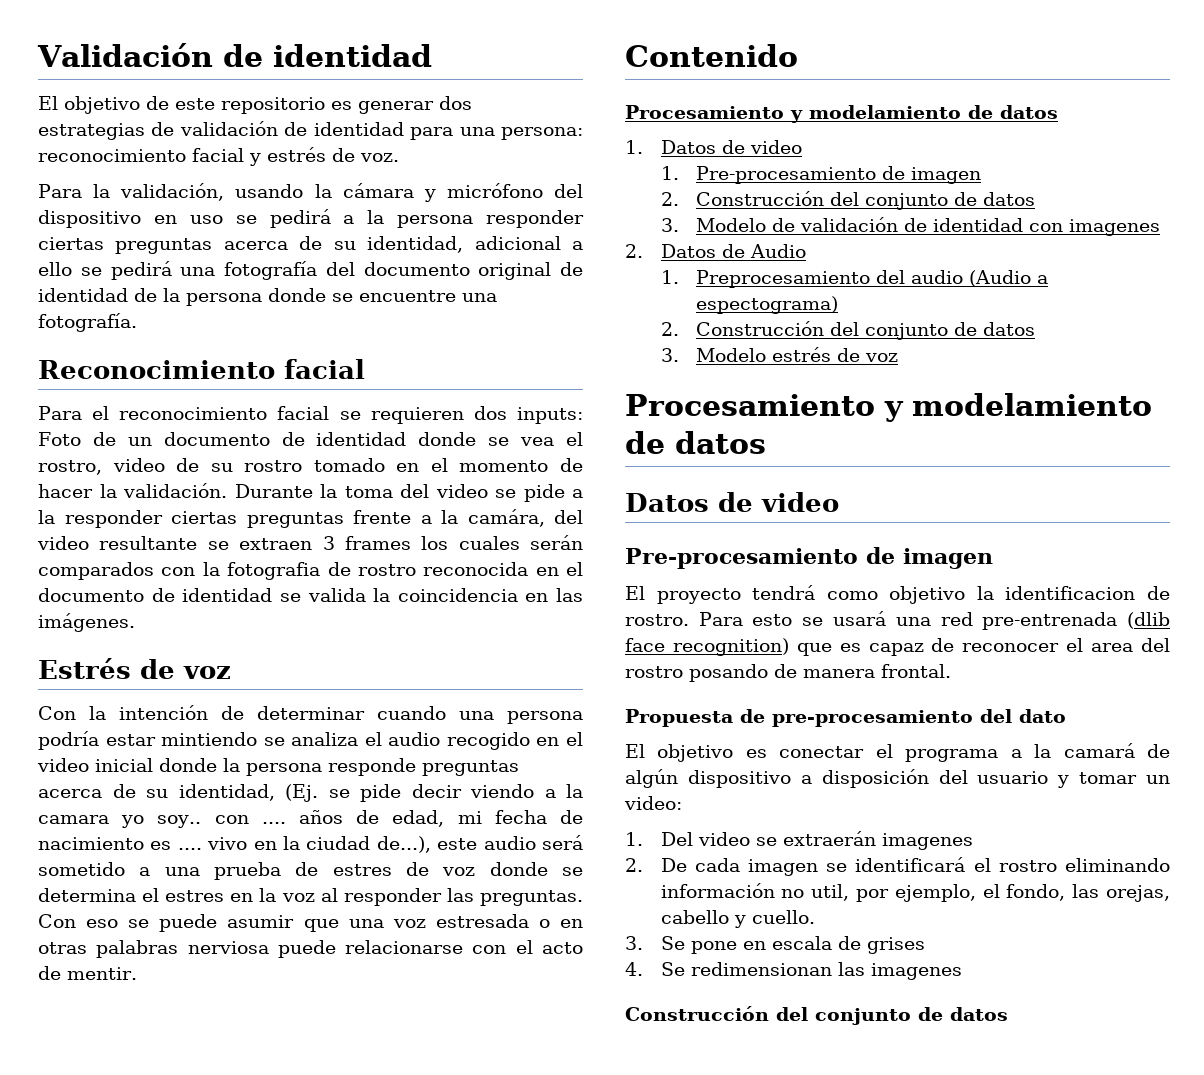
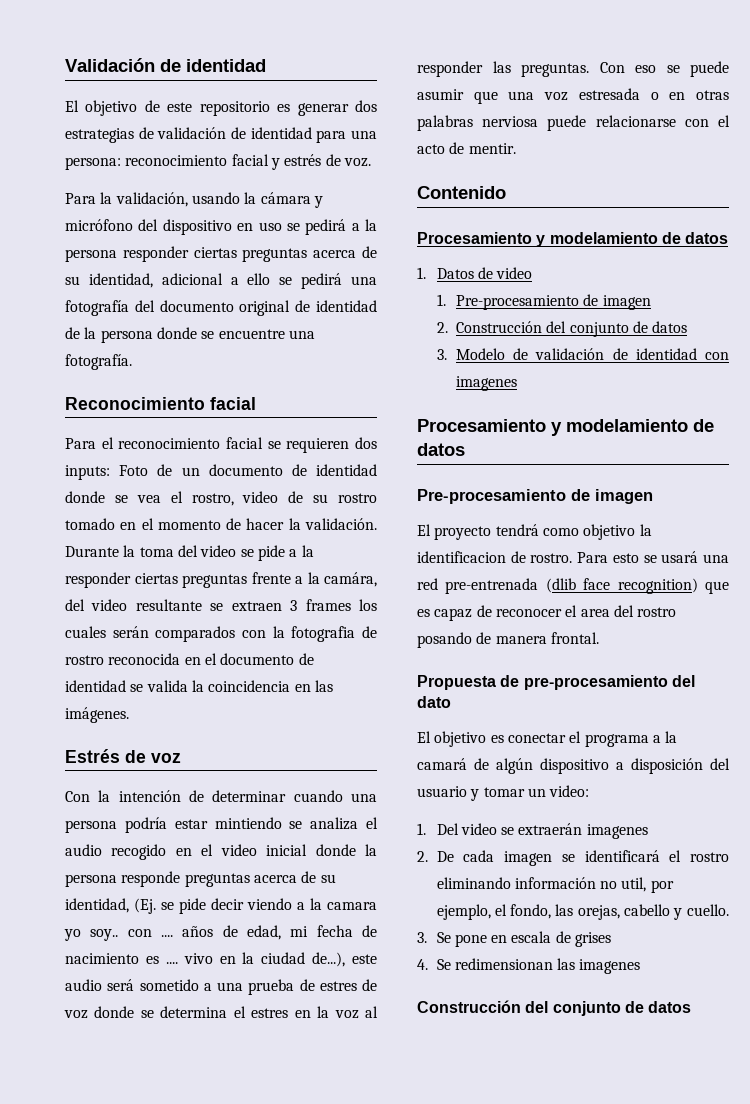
[625,244,806,258] [660,270,1049,288] [696,296,839,314] [660,321,1036,340] [660,347,899,362] [625,393,1152,422] [625,431,766,454] [625,492,839,512] // 2. Datos de Audio // 1. Preprocesamiento del audio (Audio a espectograma) // 2. Construcción del conjunto de datos // 3. Modelo estrés de voz // Procesamiento y modelamiento de datos // Datos de video -> [417,419,714,436] [417,443,465,456] // Procesamiento y modelamiento de datos

